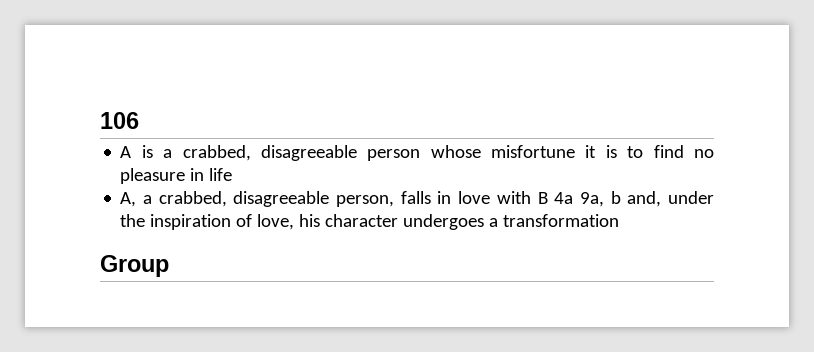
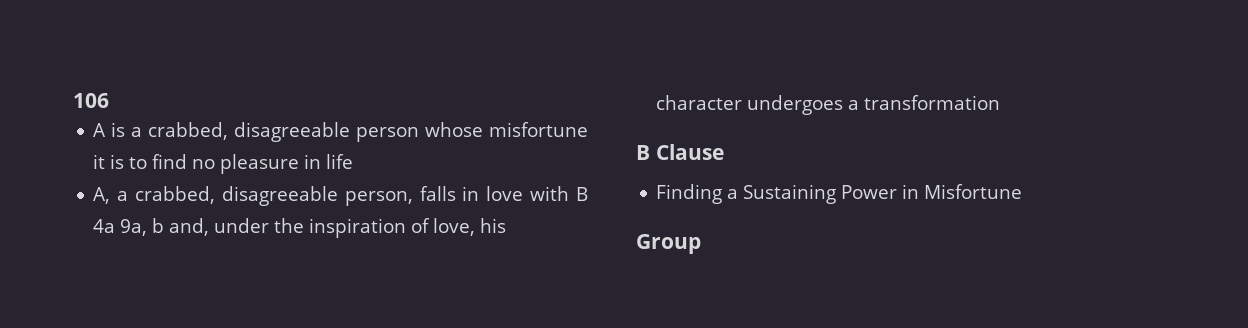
(620, 220) none -> [636,144,724,160] [656,184,1023,204] // B Clause // Finding a Sustaining Power in Misfortune

